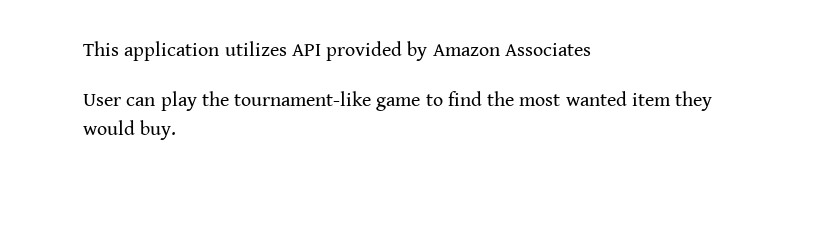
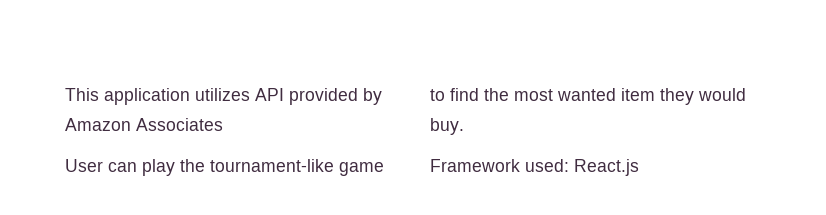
(177, 130) none -> [430,159,639,176] // Framework used: React.js

